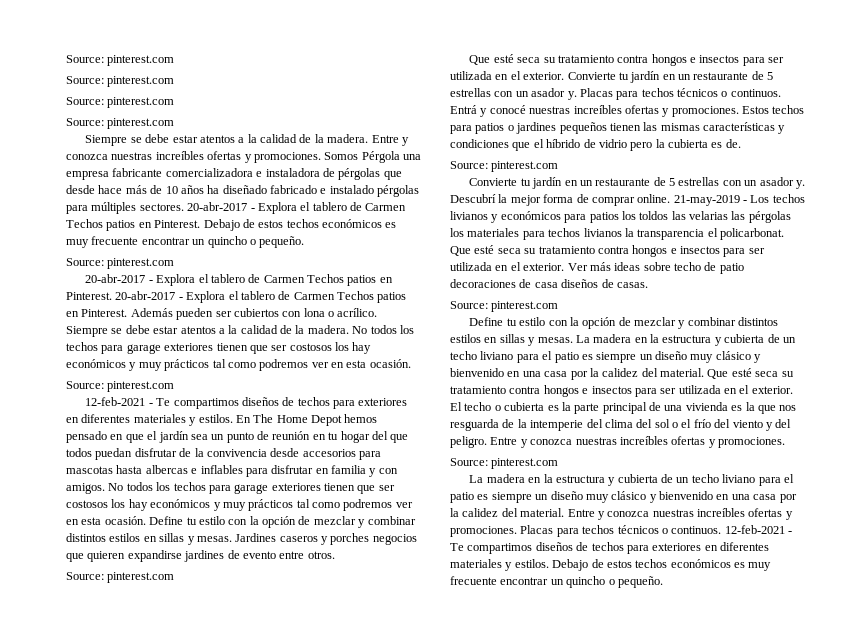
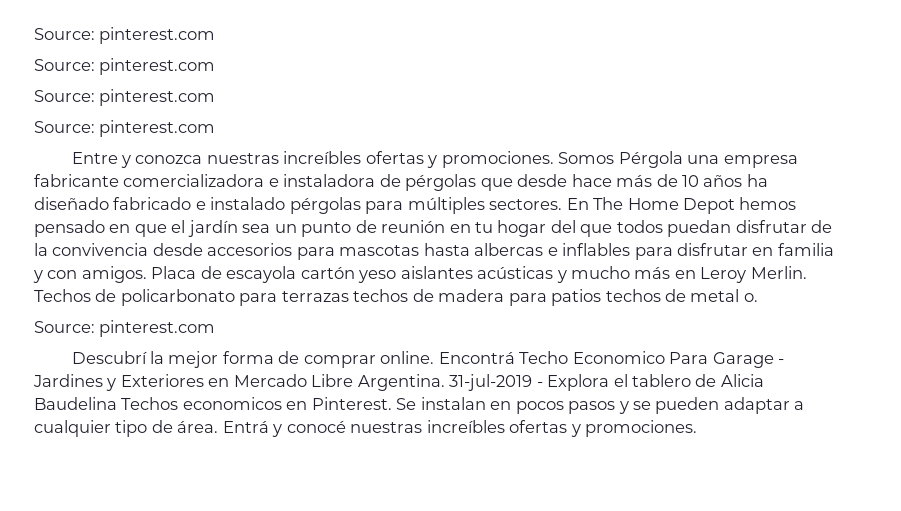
[85,134,369,146] Siempre se debe estar atentos a la calidad de la madera. -> (216, 128) none
[187,202,407,214] [66,219,397,231] [66,236,305,248] [66,258,175,269] [85,274,393,286] [66,291,407,303] [66,308,378,320] [66,325,414,337] [66,342,372,354] [66,359,411,371] [66,381,175,392] [85,397,408,409] [66,414,233,426] 20-abr-2017 - Explora el tablero de Carmen Techos patios en Pinterest. Debajo de estos techos económicos es muy frecuente encontrar un quincho o pequeño. // Source: pinterest.com // 20-abr-2017 - Explora el tablero de Carmen Techos patios en Pinterest. 20-abr-2017 - Explora el tablero de Carmen Techos patios en Pinterest. Además pueden ser cubiertos con lona o acrílico. Siempre se debe estar atentos a la calidad de la madera. No todos los techos para garage exteriores tienen que ser costosos los hay económicos y muy prácticos tal como podremos ver en esta ocasión. // Source: pinterest.com // 12-feb-2021 - Te compartimos diseños de techos para exteriores en diferentes materiales y estilos. -> (563, 204) none
[108,482,395,494] [66,499,413,511] [66,516,416,528] [66,533,417,545] [66,550,335,562] [66,572,175,583] [469,54,785,66] [450,71,774,83] [450,88,781,100] No todos los techos para garage exteriores tienen que ser costosos los hay económicos y muy prácticos tal como podremos ver en esta ocasión. Define tu estilo con la opción de mezclar y combinar distintos estilos en sillas y mesas. Jardines caseros y porches negocios que quieren expandirse jardines de evento entre otros. // Source: pinterest.com // Que esté seca su tratamiento contra hongos e insectos para ser utilizada en el exterior. Convierte tu jardín en un restaurante de 5 estrellas con un asador y. Placas para techos técnicos o continuos. -> [151,266,807,283] [34,289,758,306] [34,320,216,337] [71,351,784,368] [33,374,764,391] [34,397,805,414] [34,420,219,437] Placa de escayola cartón yeso aislantes acústicas y mucho más en Leroy Merlin. Techos de policarbonato para terrazas techos de madera para patios techos de metal o. // Source: pinterest.com // Descubrí la mejor forma de comprar online. Encontrá Techo Economico Para Garage - Jardines y Exteriores en Mercado Libre Argentina. 31-jul-2019 - Explora el tablero de Alicia Baudelina Techos economicos en Pinterest. Se instalan en pocos pasos y se pueden adaptar a cualquier tipo de área.
[742,105,805,114] [450,122,786,134] [450,139,741,151] [450,161,559,172] [469,177,805,189] [450,194,805,206] [450,211,791,223] [450,228,784,240] [450,245,765,257] [450,262,744,274] [450,279,648,288] [450,301,559,312] [469,317,779,329] [450,334,796,346] [450,351,762,363] [450,368,794,380] [450,385,793,397] [450,402,797,414] [450,419,792,431] [450,436,785,448] [450,458,559,469] [469,474,794,486] [450,491,797,503] [450,508,793,520] [450,525,792,537] [450,542,769,554] [450,559,772,571] [450,576,663,588] Estos techos para patios o jardines pequeños tienen las mismas características y condiciones que el híbrido de vidrio pero la cubierta es de. // Source: pinterest.com // Convierte tu jardín en un restaurante de 5 estrellas con un asador y. Descubrí la mejor forma de comprar online. 21-may-2019 - Los techos livianos y económicos para patios los toldos las velarias las pérgolas los materiales para techos livianos la transparencia el policarbonat. Que esté seca su tratamiento contra hongos e insectos para ser utilizada en el exterior. Ver más ideas sobre techo de patio decoraciones de casa diseños de casas. // Source: pinterest.com // Define tu estilo con la opción de mezclar y combinar distintos estilos en sillas y mesas. La madera en la estructura y cubierta de un techo liviano para el patio es siempre un diseño muy clásico y bienvenido en una casa por la calidez del material. Que esté seca su tratamiento contra hongos e insectos para ser utilizada en el exterior. El techo o cubierta es la parte principal de una vivienda es la que nos resguarda de la intemperie del clima del sol o el frío del viento y del peligro. Entre y conozca nuestras increíbles ofertas y promociones. // Source: pinterest.com // La madera en la estructura y cubierta de un techo liviano para el patio es siempre un diseño muy clásico y bienvenido en una casa por la calidez del material. Entre y conozca nuestras increíbles ofertas y promociones. Placas para techos técnicos o continuos. 12-feb-2021 - Te compartimos diseños de techos para exteriores en diferentes materiales y estilos. Debajo de estos techos económicos es muy frecuente encontrar un quincho o pequeño. -> (698, 428) none

